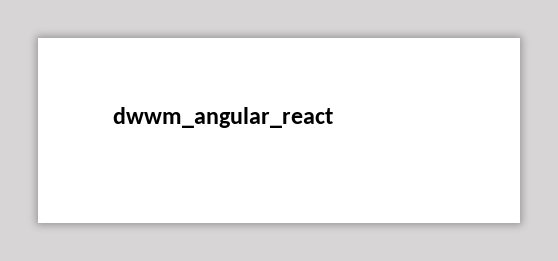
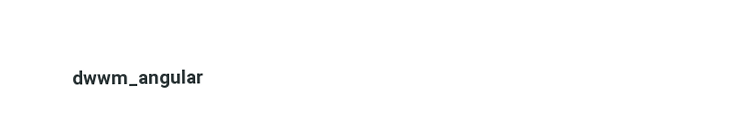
[113,107,333,128] dwwm_angular_react -> [72,69,204,89] dwwm_angular

